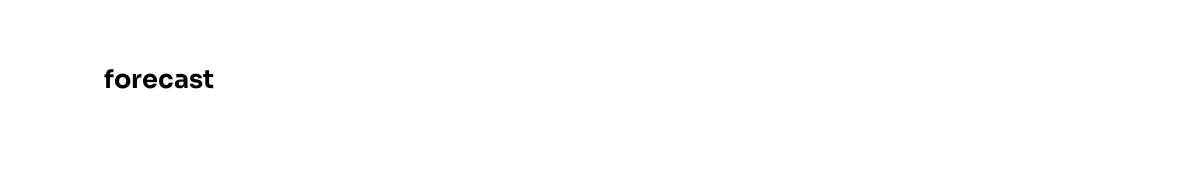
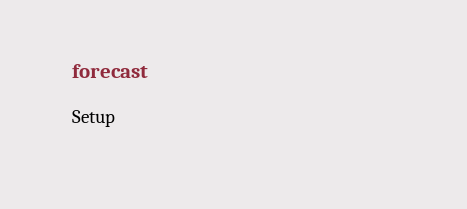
(214, 79) none -> [72,110,115,127] // Setup

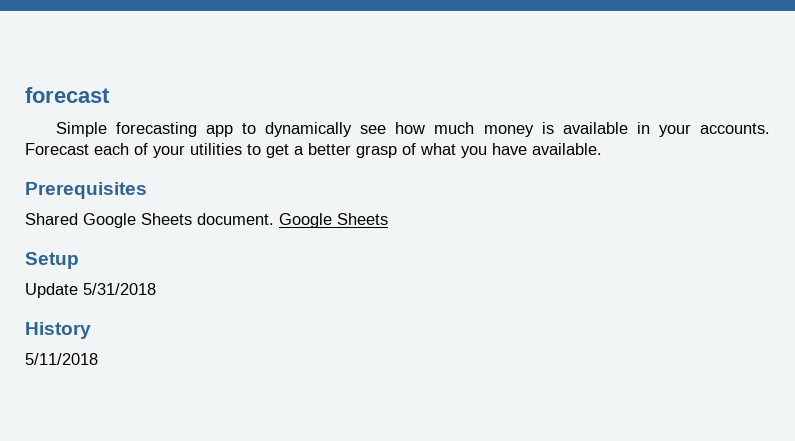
[72,110,115,127] Setup -> [55,122,770,137] [25,143,602,158] [25,182,147,199] [25,213,388,228] [25,252,79,269] [25,283,156,298] [25,322,91,339] [25,353,98,365] Simple forecasting app to dynamically see how much money is available in your accounts. Forecast each of your utilities to get a better grasp of what you have available. // Prerequisites // Shared Google Sheets document. Google Sheets // Setup // Update 5/31/2018 // History // 5/11/2018

